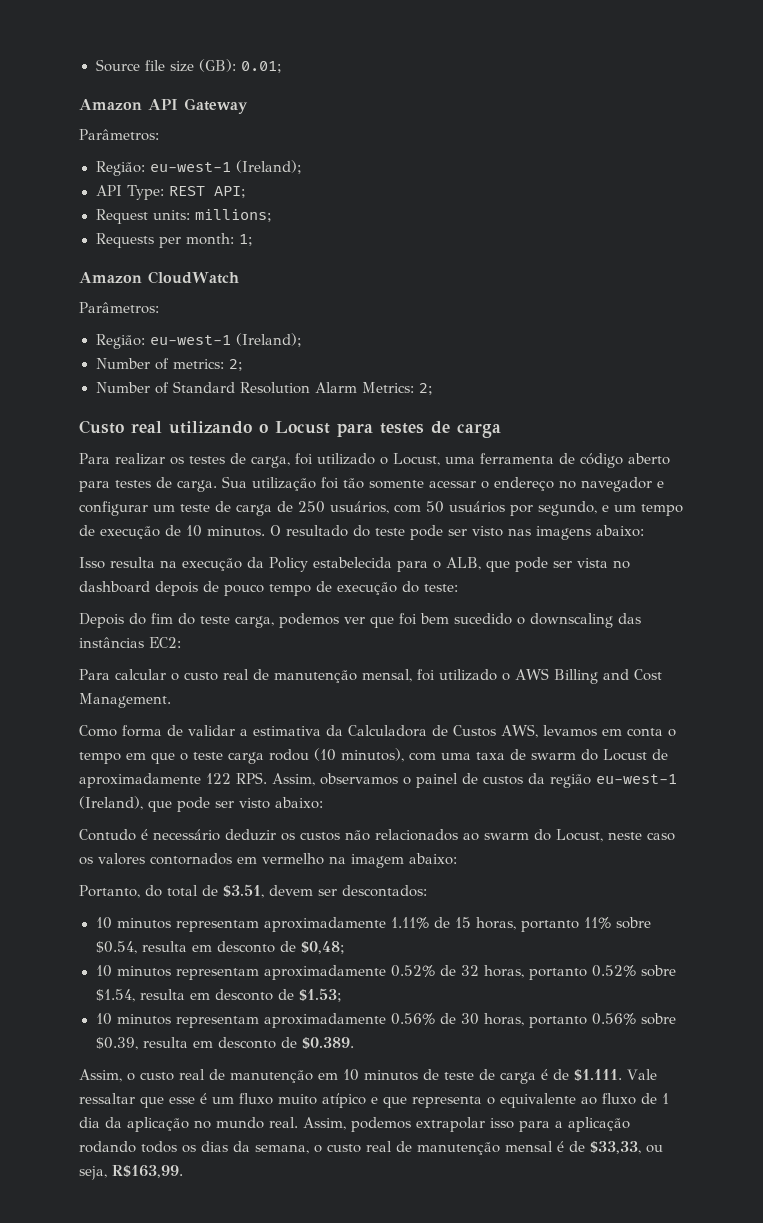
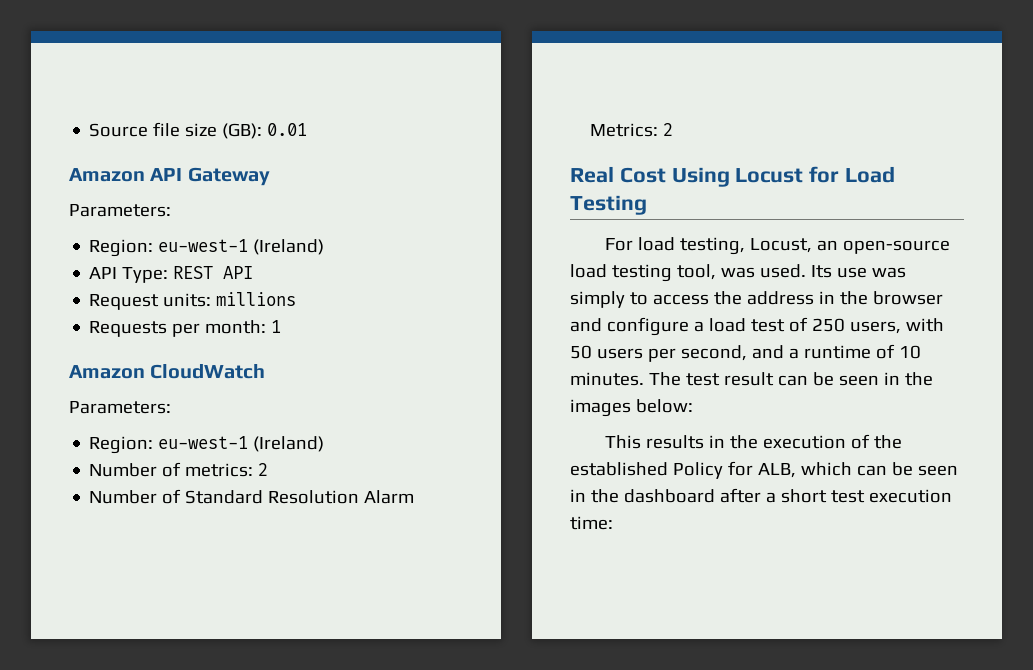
[240,61,282,73] 0.01; -> [267,123,308,136] 0.01
[79,129,159,141] [95,160,302,176] Parâmetros: // Região: eu-west-1 (Ireland); -> [69,204,171,217] [89,239,325,257] Parameters: // Region: eu-west-1 (Ireland)
[214,186,247,198] API; -> [223,266,254,279] API
[194,209,272,222] millions; -> [216,292,297,306] millions
[238,234,253,246] 1; -> [271,320,282,333] 1
[79,302,159,314] [95,333,302,349] Parâmetros: // Região: eu-west-1 (Ireland); -> [69,401,171,414] [89,436,325,454] Parameters: // Region: eu-west-1 (Ireland)
[228,359,243,371] 2; -> [258,463,269,476] 2
[418,383,433,395] [79,420,501,438] [79,453,670,468] [79,476,664,492] [79,501,683,516] [79,525,644,540] [79,557,630,572] [79,581,458,596] [79,613,641,628] [79,637,181,648] [79,668,662,684] [79,693,171,708] [79,724,676,738] [79,748,668,764] [79,772,677,788] [79,796,323,812] [79,829,675,842] [79,853,457,868] [79,884,427,898] [95,917,651,932] [95,941,345,954] [95,965,676,980] [95,988,342,1002] [95,1013,676,1028] [95,1037,354,1050] [79,1069,657,1084] [79,1093,669,1108] [79,1117,630,1132] [79,1141,663,1155] [79,1165,183,1180] 2; // Custo real utilizando o Locust para testes de carga // Para realizar os testes de carga, foi utilizado o Locust, uma ferramenta de código aberto para testes de carga. Sua utilização foi tão somente acessar o endereço no navegador e configurar um teste de carga de 250 usuários, com 50 usuários por segundo, e um tempo de execução de 10 minutos. O resultado do teste pode ser visto nas imagens abaixo: // Isso resulta na execução da Policy estabelecida para o ALB, que pode ser vista no dashboard depois de pouco tempo de execução do teste: // Depois do fim do teste carga, podemos ver que foi bem sucedido o downscaling das instâncias EC2: // Para calcular o custo real de manutenção mensal, foi utilizado o AWS Billing and Cost Management. // Como forma de validar a estimativa da Calculadora de Custos AWS, levamos em conta o tempo em que o teste carga rodou (10 minutos), com uma taxa de swarm do Locust de aproximadamente 122 RPS. Assim, observamos o painel de custos da região eu-west-1 (Ireland), que pode ser visto abaixo: // Contudo é necessário deduzir os custos não relacionados ao swarm do Locust, neste caso os valores contornados em vermelho na imagem abaixo: // Portanto, do total de $3.51, devem ser descontados: // 10 minutos representam aproximadamente 1.11% de 15 horas, portanto 11% sobre $0.54, resulta em desconto de $0,48; // 10 minutos representam aproximadamente 0.52% de 32 horas, portanto 0.52% sobre $1.54, resulta em desconto de $1.53; // 10 minutos representam aproximadamente 0.56% de 30 horas, portanto 0.56% sobre $0.39, resulta em desconto de $0.389. // Assim, o custo real de manutenção em 10 minutos de teste de carga é de $1.111. Vale ressaltar que esse é um fluxo muito atípico e que representa o equivalente ao fluxo de 1 dia da aplicação no mundo real. Assim, podemos extrapolar isso para a aplicação rodando todos os dias da semana, o custo real de manutenção mensal é de $33,33, ou seja, R$163,99. -> [663,123,674,136] [570,166,896,187] [570,195,647,215] [605,237,951,255] [570,264,906,282] [570,291,943,308] [570,317,944,336] [570,344,921,362] [570,372,933,386] [570,399,693,417] [605,434,903,449] [570,461,958,479] [570,488,952,503] [570,516,613,530] 2 // Real Cost Using Locust for Load Testing // For load testing, Locust, an open-source load testing tool, was used. Its use was simply to access the address in the browser and configure a load test of 250 users, with 50 users per second, and a runtime of 10 minutes. The test result can be seen in the images below: // This results in the execution of the established Policy for ALB, which can be seen in the dashboard after a short test execution time:

